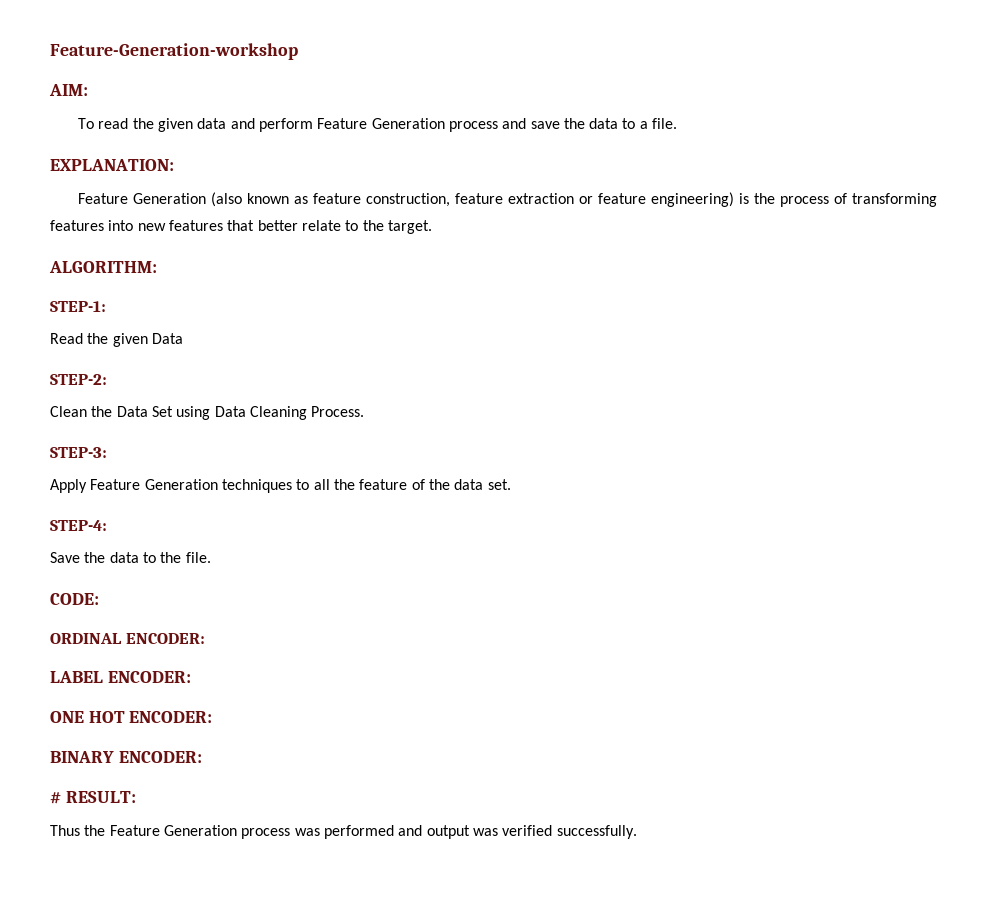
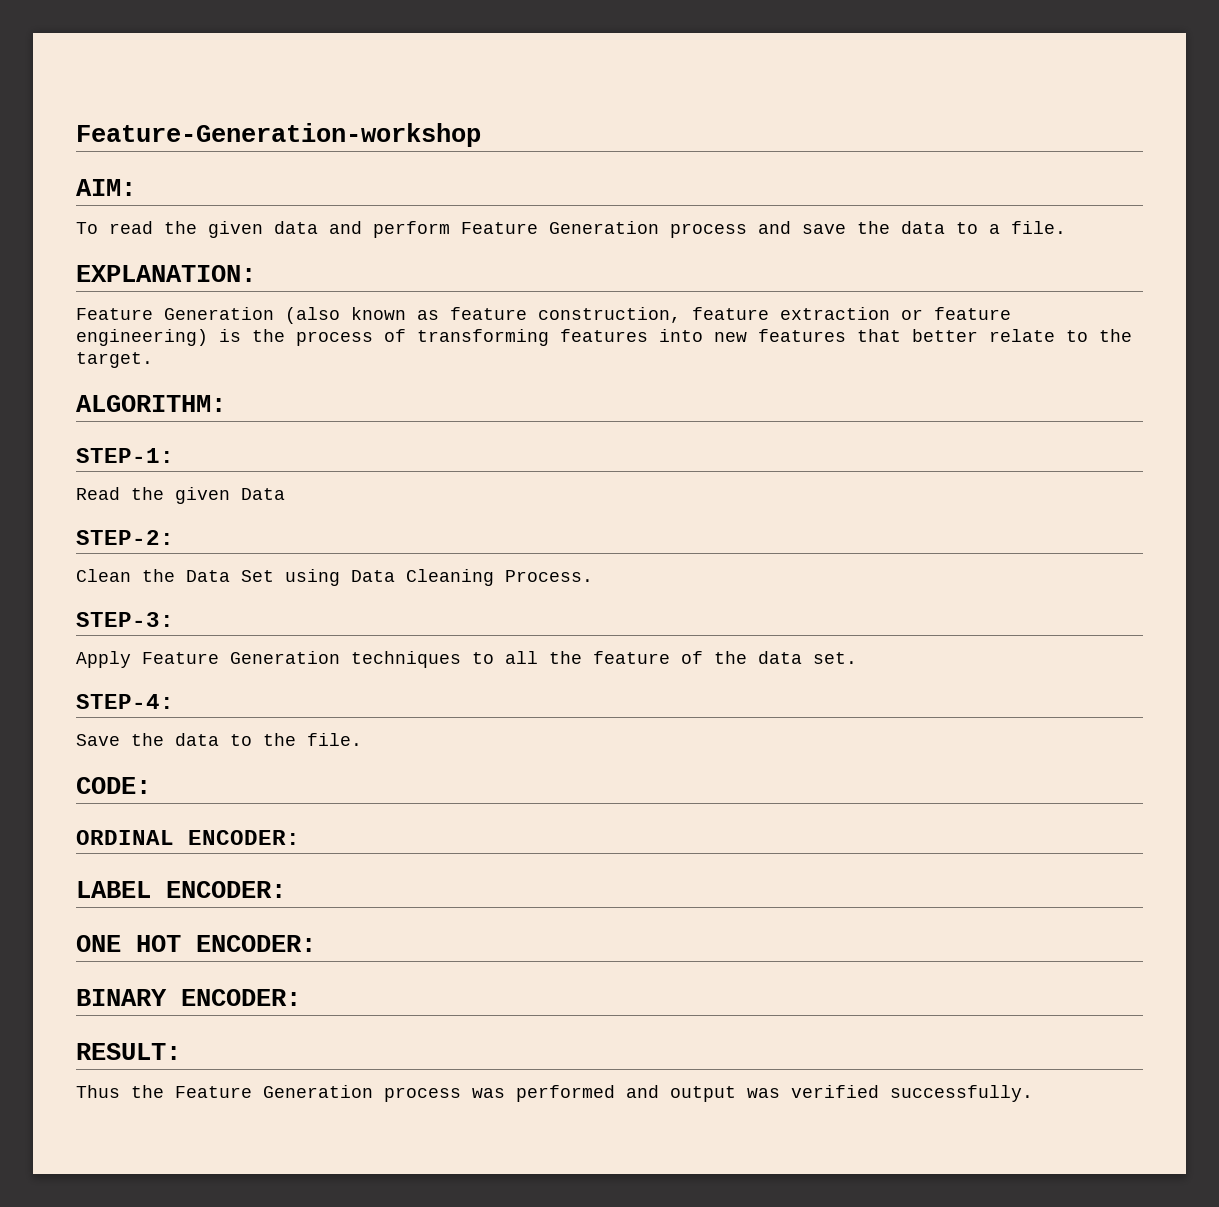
[50,792,61,804] # -> (301, 997) none

